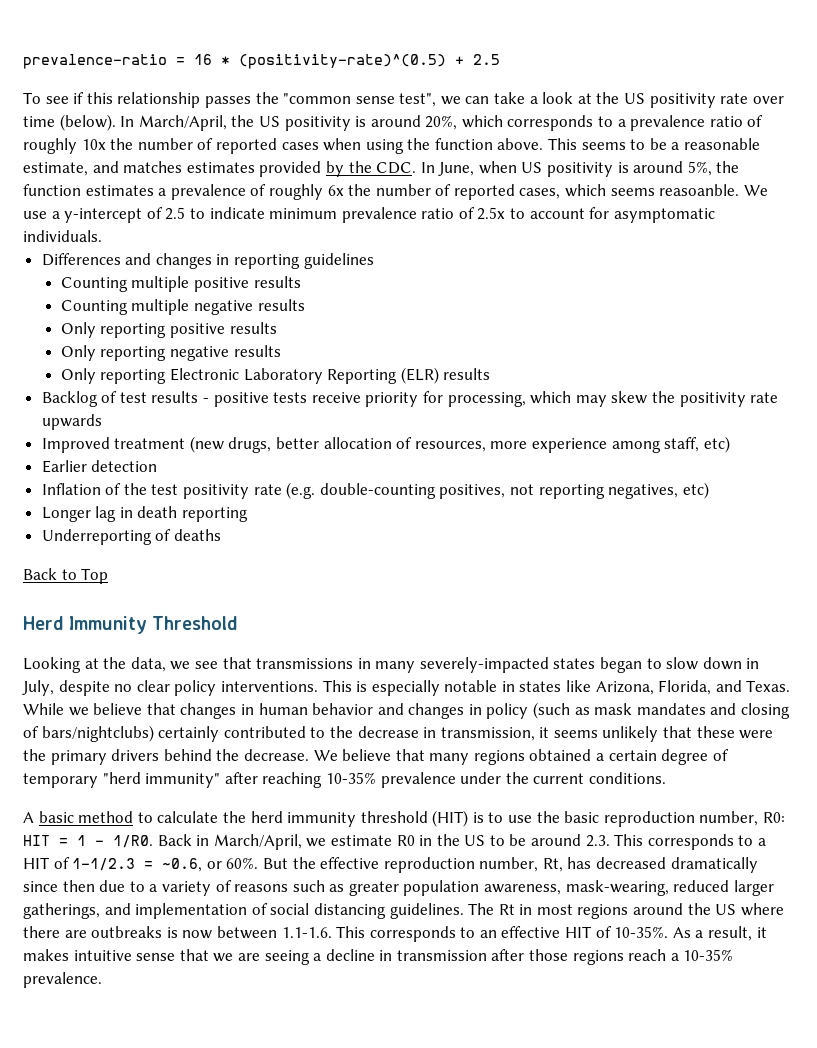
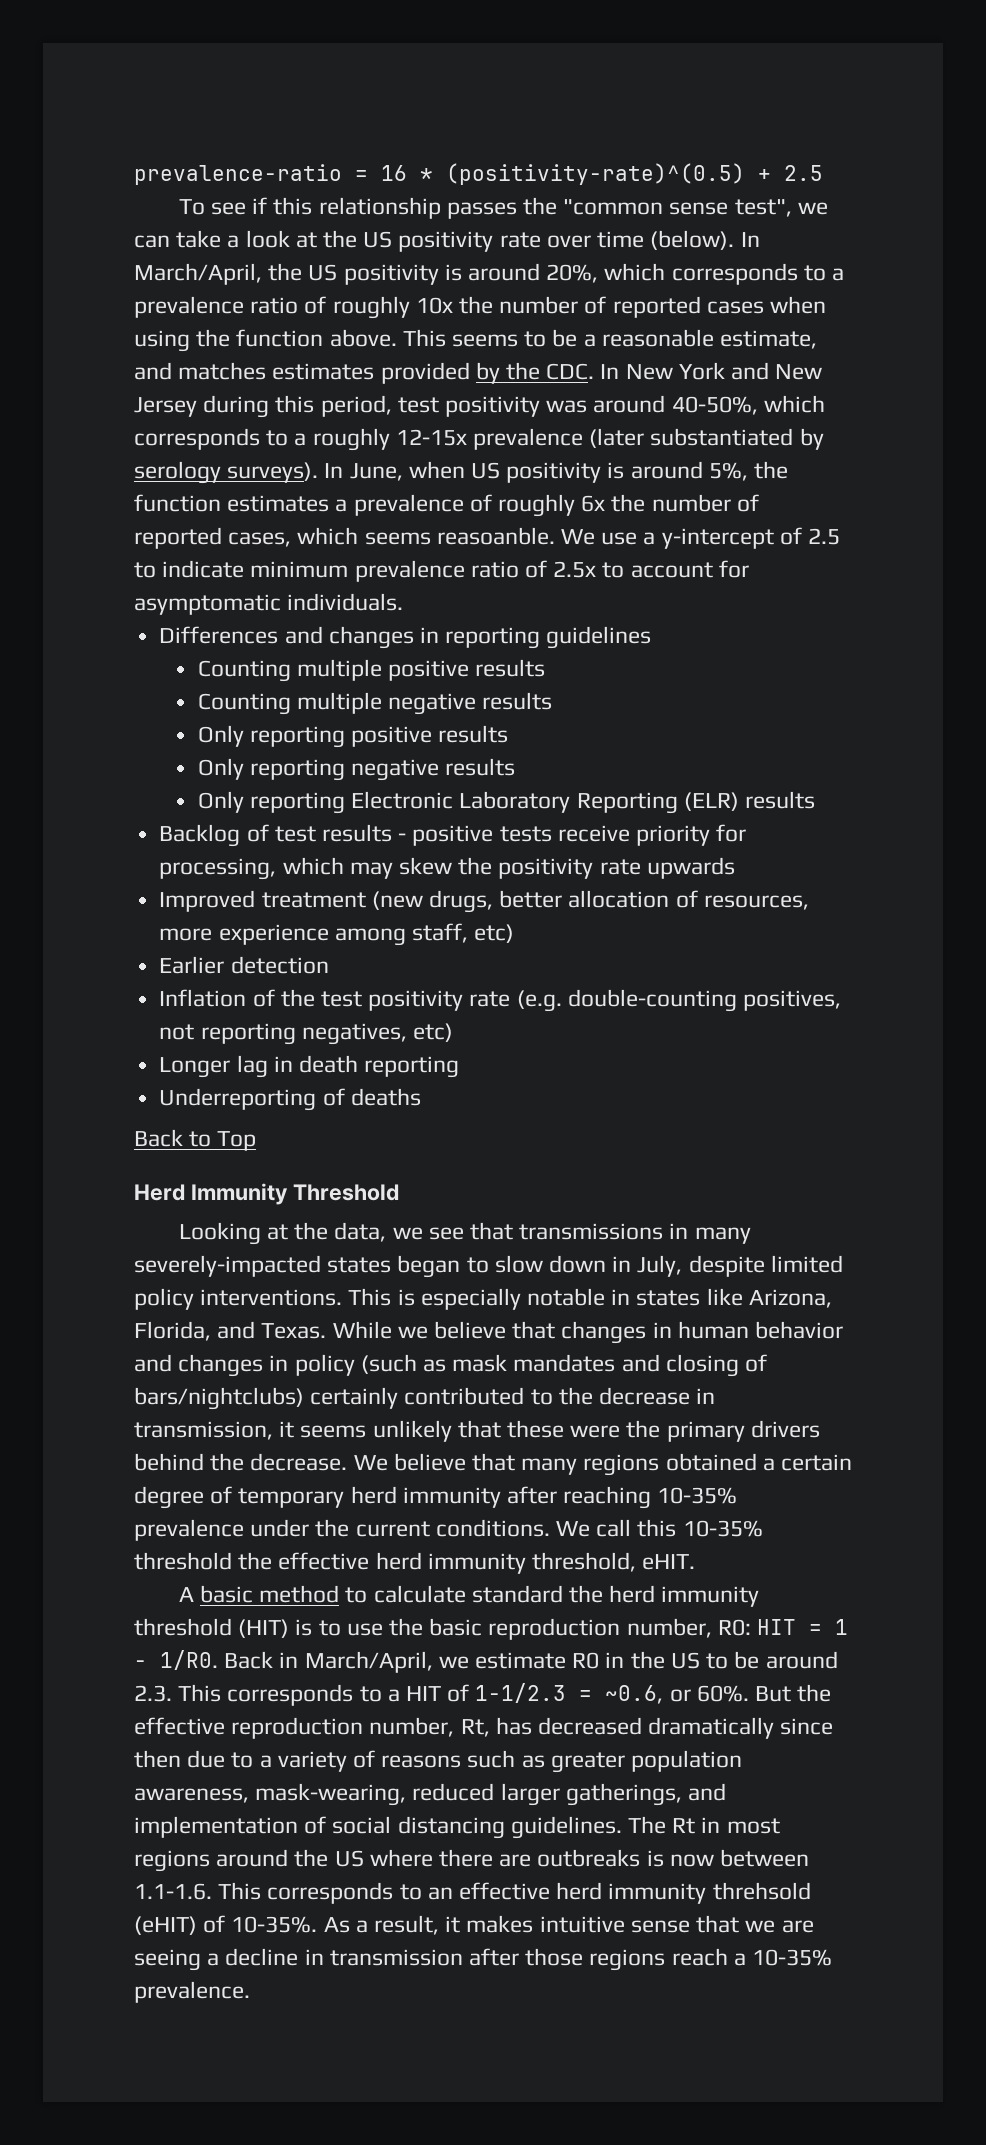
(435, 167) none -> [625,362,823,380] [134,395,825,418] [134,428,824,451] [134,461,344,484] New York and New Jersey during this period, test positivity was around 40-50%, which corresponds to a roughly 12-15x prevalence (later substantiated by serology surveys). In
[114,680,170,692] no clear -> [770,1255,843,1273] limited
[102,772,221,788] "herd immunity" -> [350,1486,501,1508] herd immunity
(666, 778) none -> [556,1519,763,1537] [134,1552,696,1574] We call this 10-35% threshold the effective herd immunity threshold, eHIT.
(219, 817) none -> [471,1585,563,1603] standard
[565,926,592,938] HIT -> [556,1882,811,1904] [134,1916,197,1935] herd immunity threhsold (eHIT)

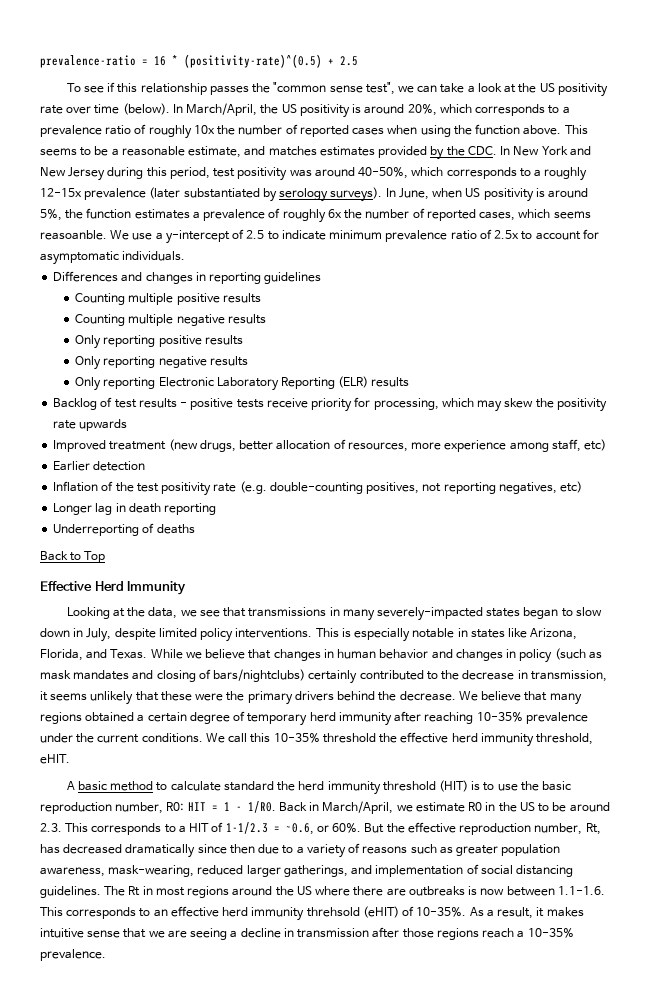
(257, 1141) none -> [40,581,92,591] Effective
[292,1184,399,1201] Threshold -> (187, 588) none

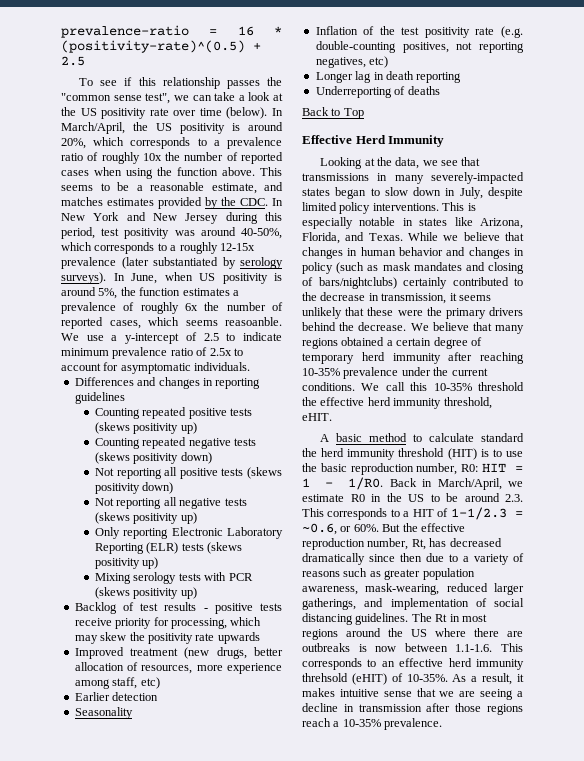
[128,293,261,305] [75,314,266,326] [75,335,243,349] [75,356,248,370] multiple positive results // Counting multiple negative results // Only reporting positive results // Only reporting negative results -> [142,407,253,419] [95,422,197,434] [95,437,257,449] [95,452,212,464] [95,467,282,479] [95,482,174,494] [95,497,247,509] [95,512,197,524] repeated positive tests (skews positivity up) // Counting repeated negative tests (skews positivity down) // Not reporting all positive tests (skews positivity down) // Not reporting all negative tests (skews positivity up)
[371,377,410,387] results -> [181,542,243,554] [95,557,159,569] [95,572,253,584] [95,587,197,599] tests (skews positivity up) // Mixing serology tests with PCR (skews positivity up)
(146, 466) none -> [74,707,133,719] // Seasonality

